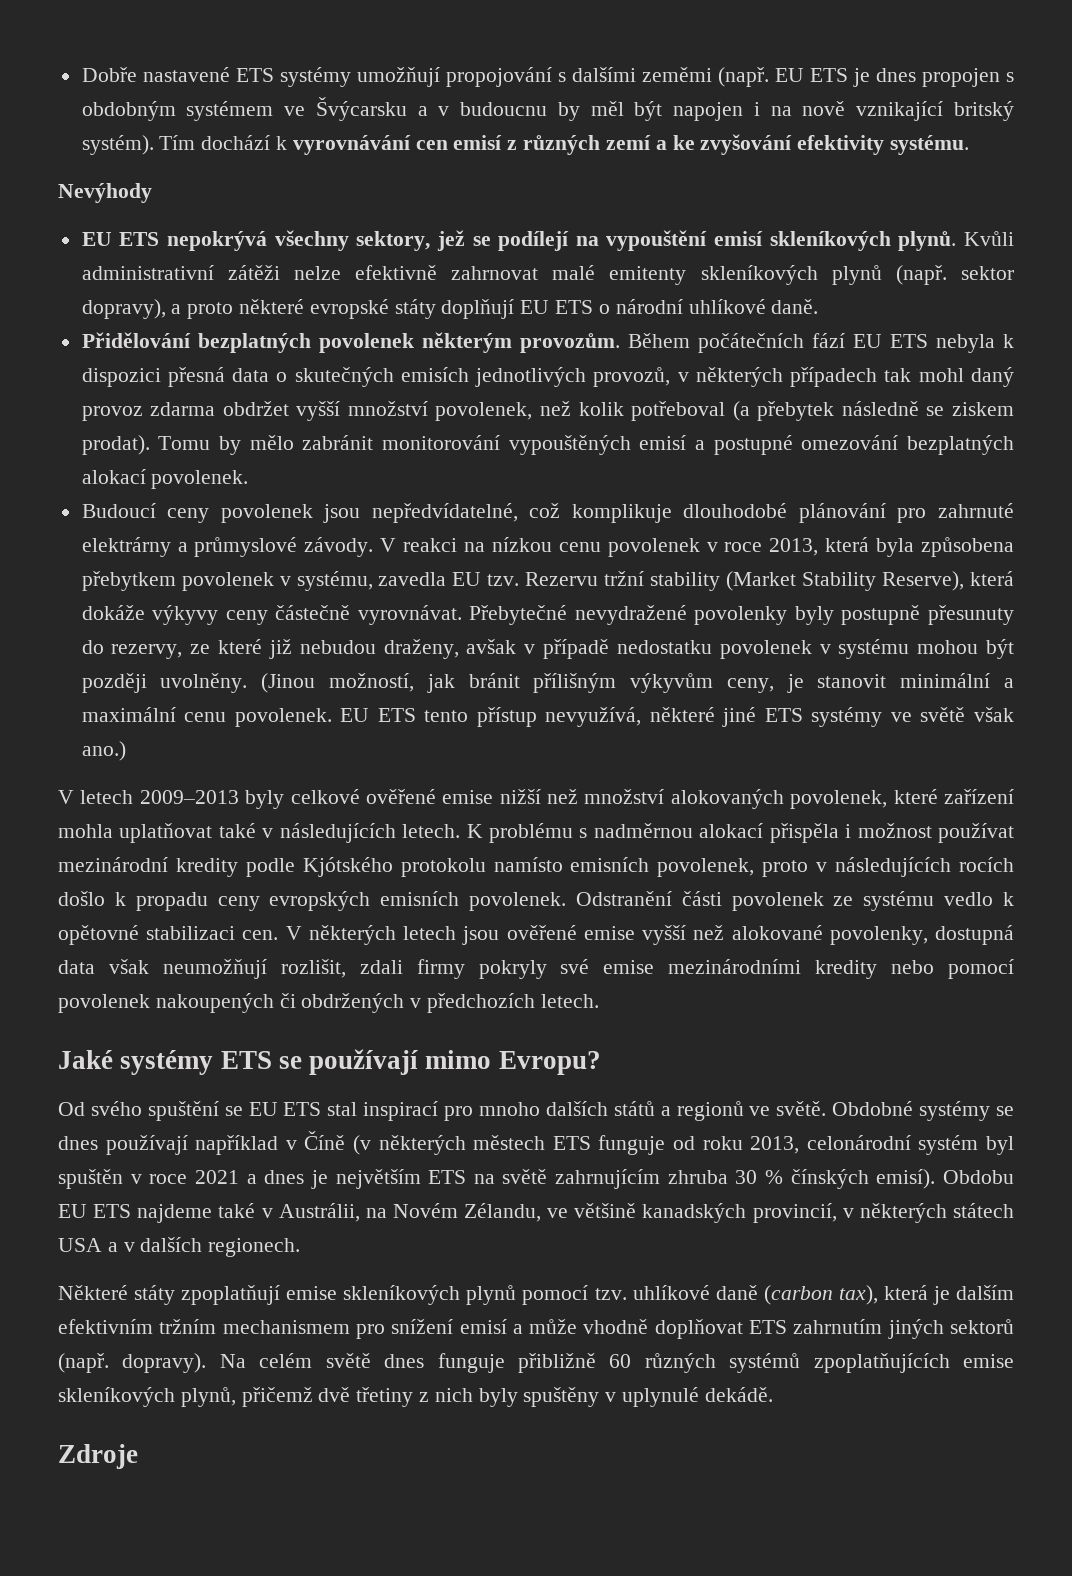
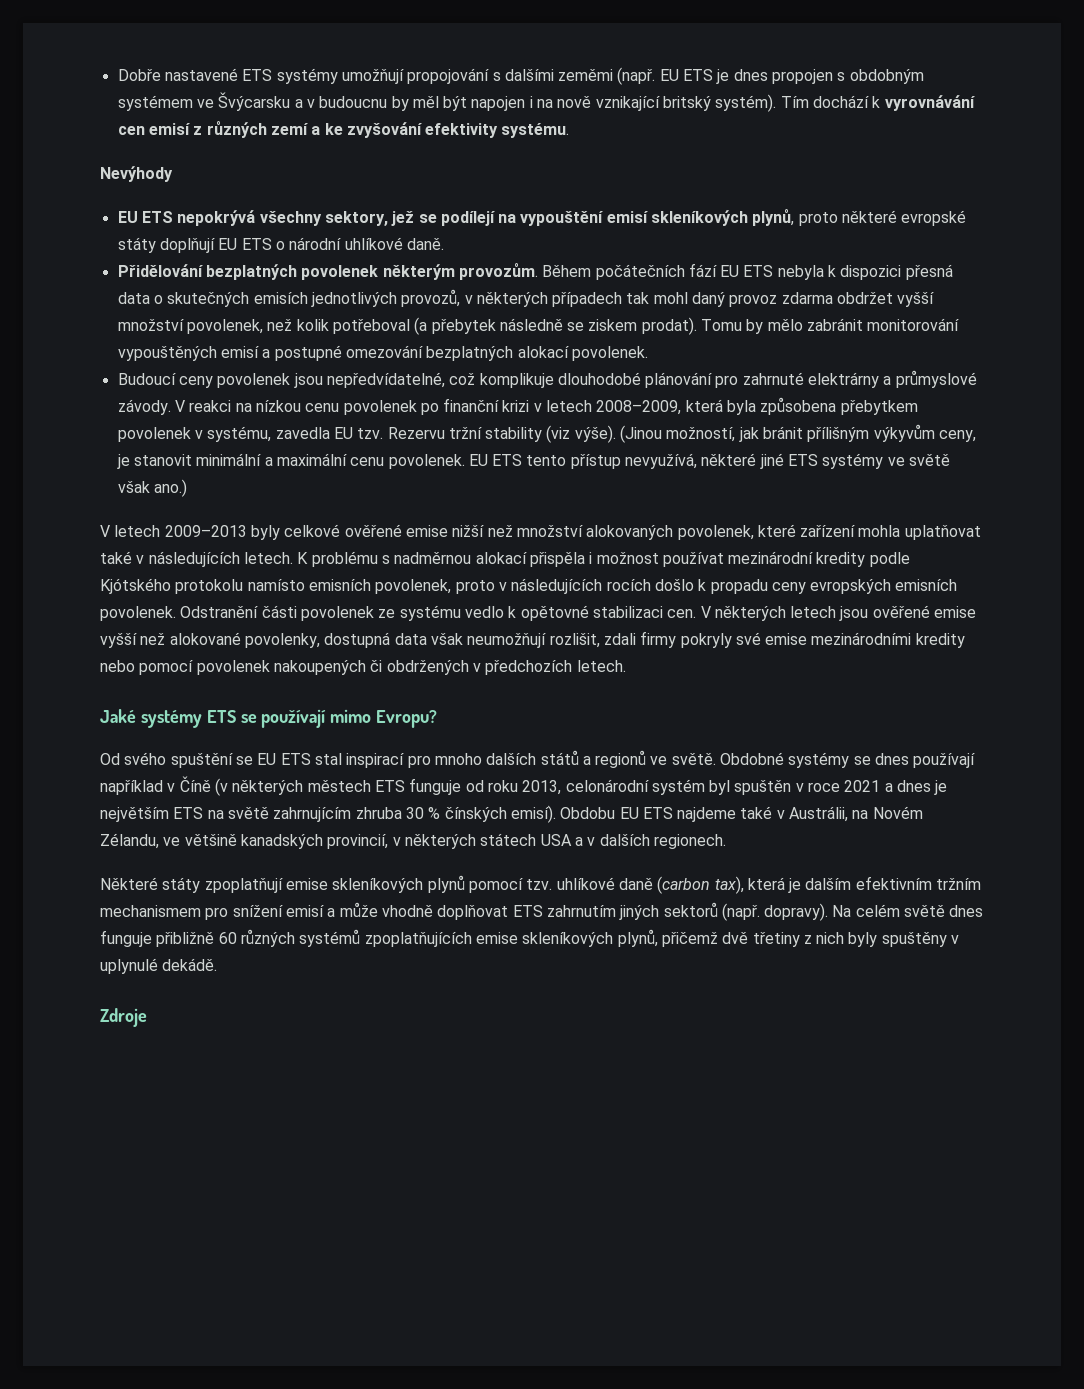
[898,231,1014,251] [81,265,1014,285] [81,299,182,319] plynů. Kvůli administrativní zátěži nelze efektivně zahrnovat malé emitenty skleníkových plynů (např. sektor dopravy), a -> [752,209,795,226] plynů,
[706,538,819,556] v roce 2013, -> [420,398,682,415] po finanční krizi v letech 2008–2009,
[726,571,1015,591] [81,605,1014,625] [81,639,1015,659] [81,673,248,693] (Market Stability Reserve), která dokáže výkyvy ceny částečně vyrovnávat. Přebytečné nevydražené povolenky byly postupně přesunuty do rezervy, ze které již nebudou draženy, avšak v případě nedostatku povolenek v systému mohou být později uvolněny. -> [546,425,616,443] (viz výše).

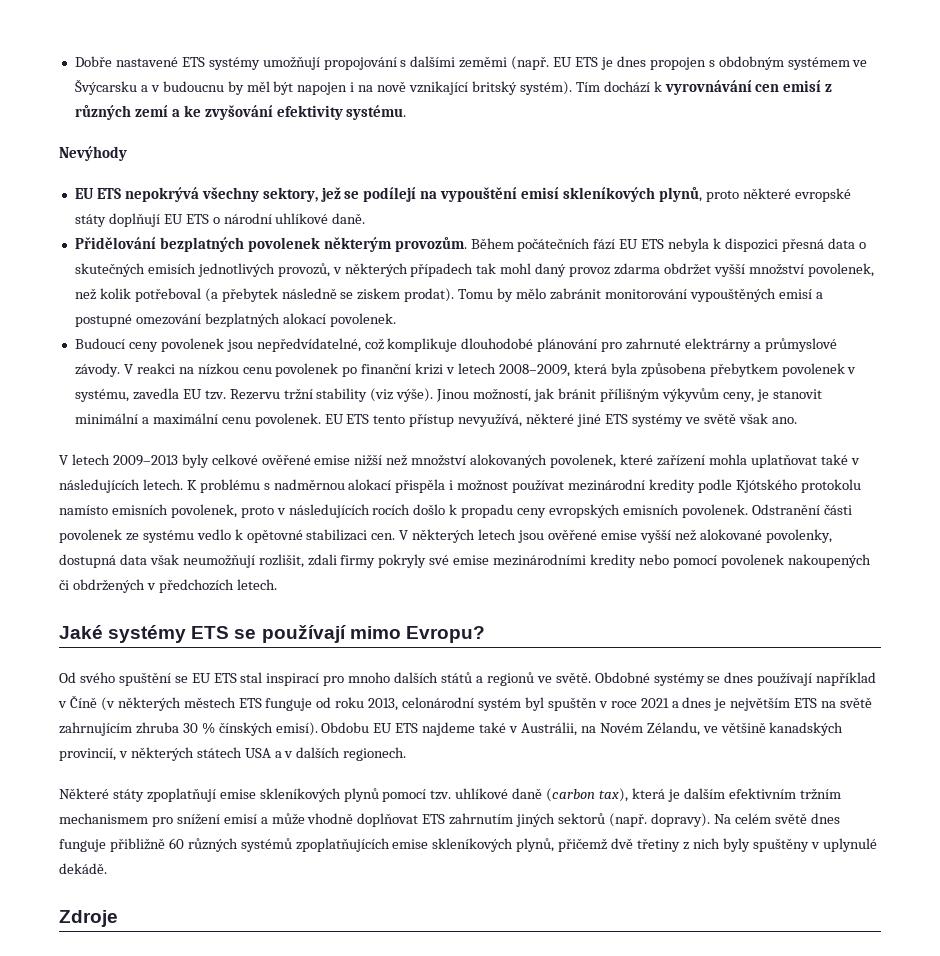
[620,425,663,443] (Jinou -> [436,389,470,402] Jinou
[153,479,187,497] ano.) -> [771,417,797,424] ano.

